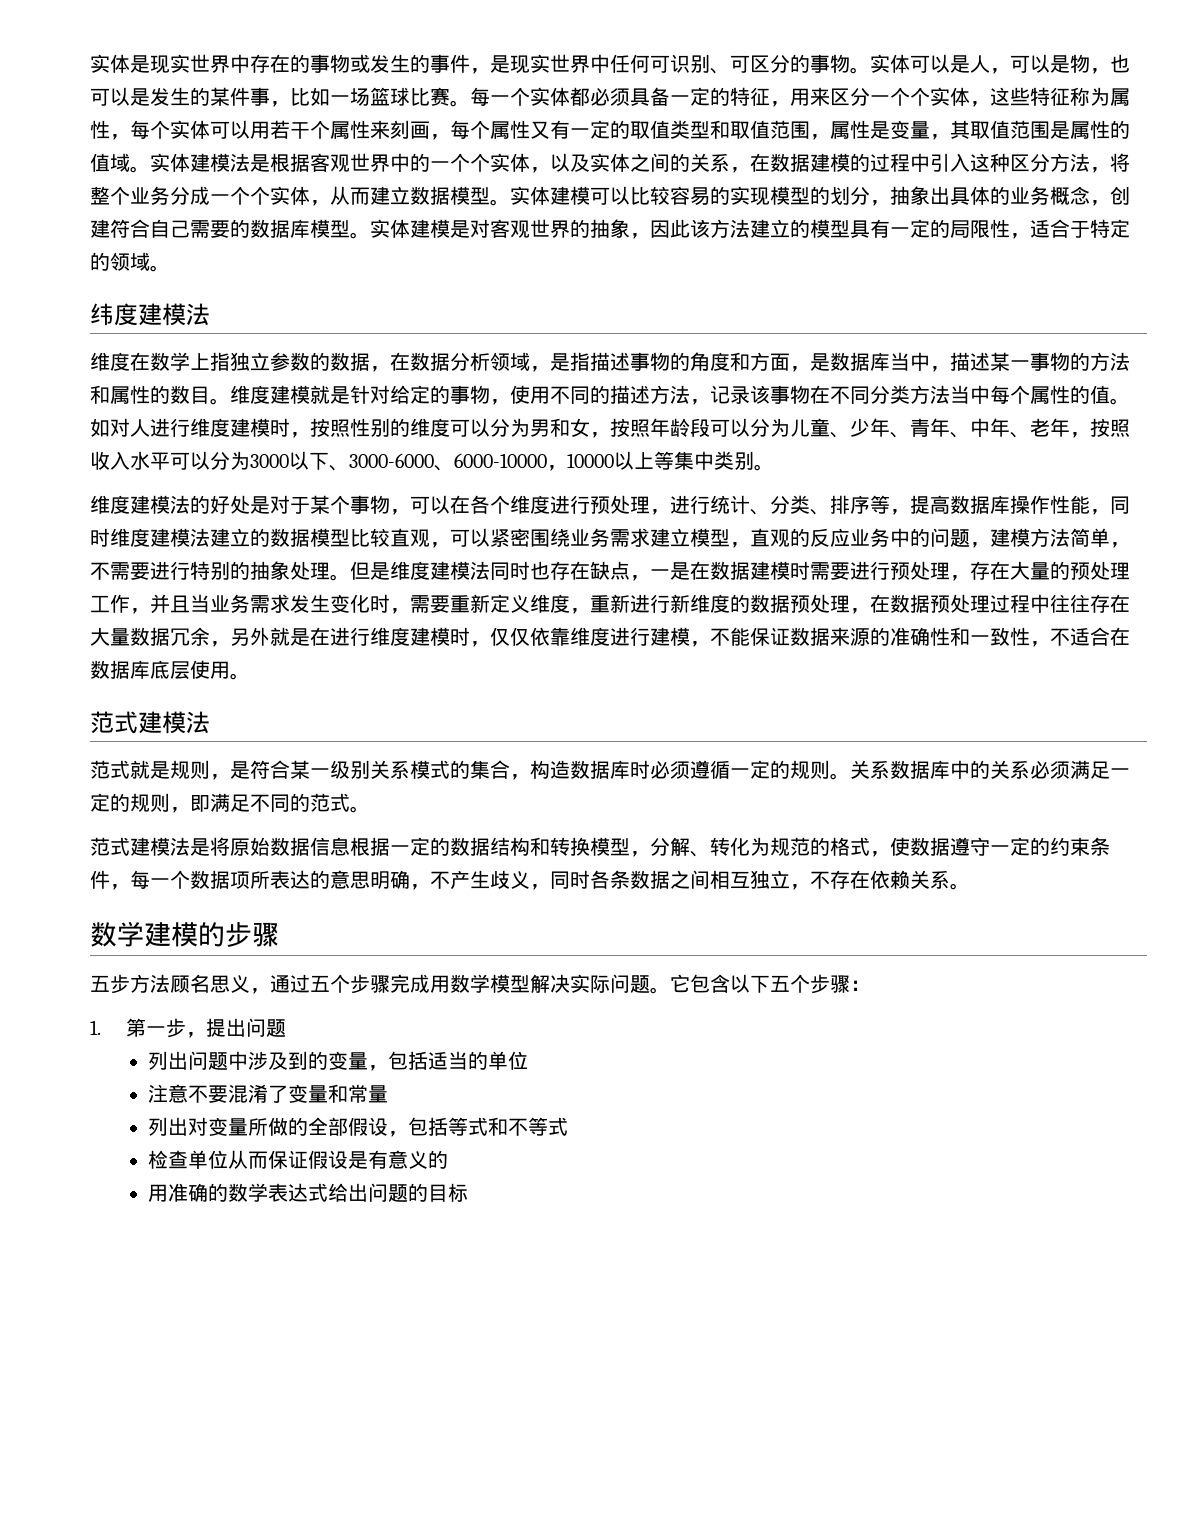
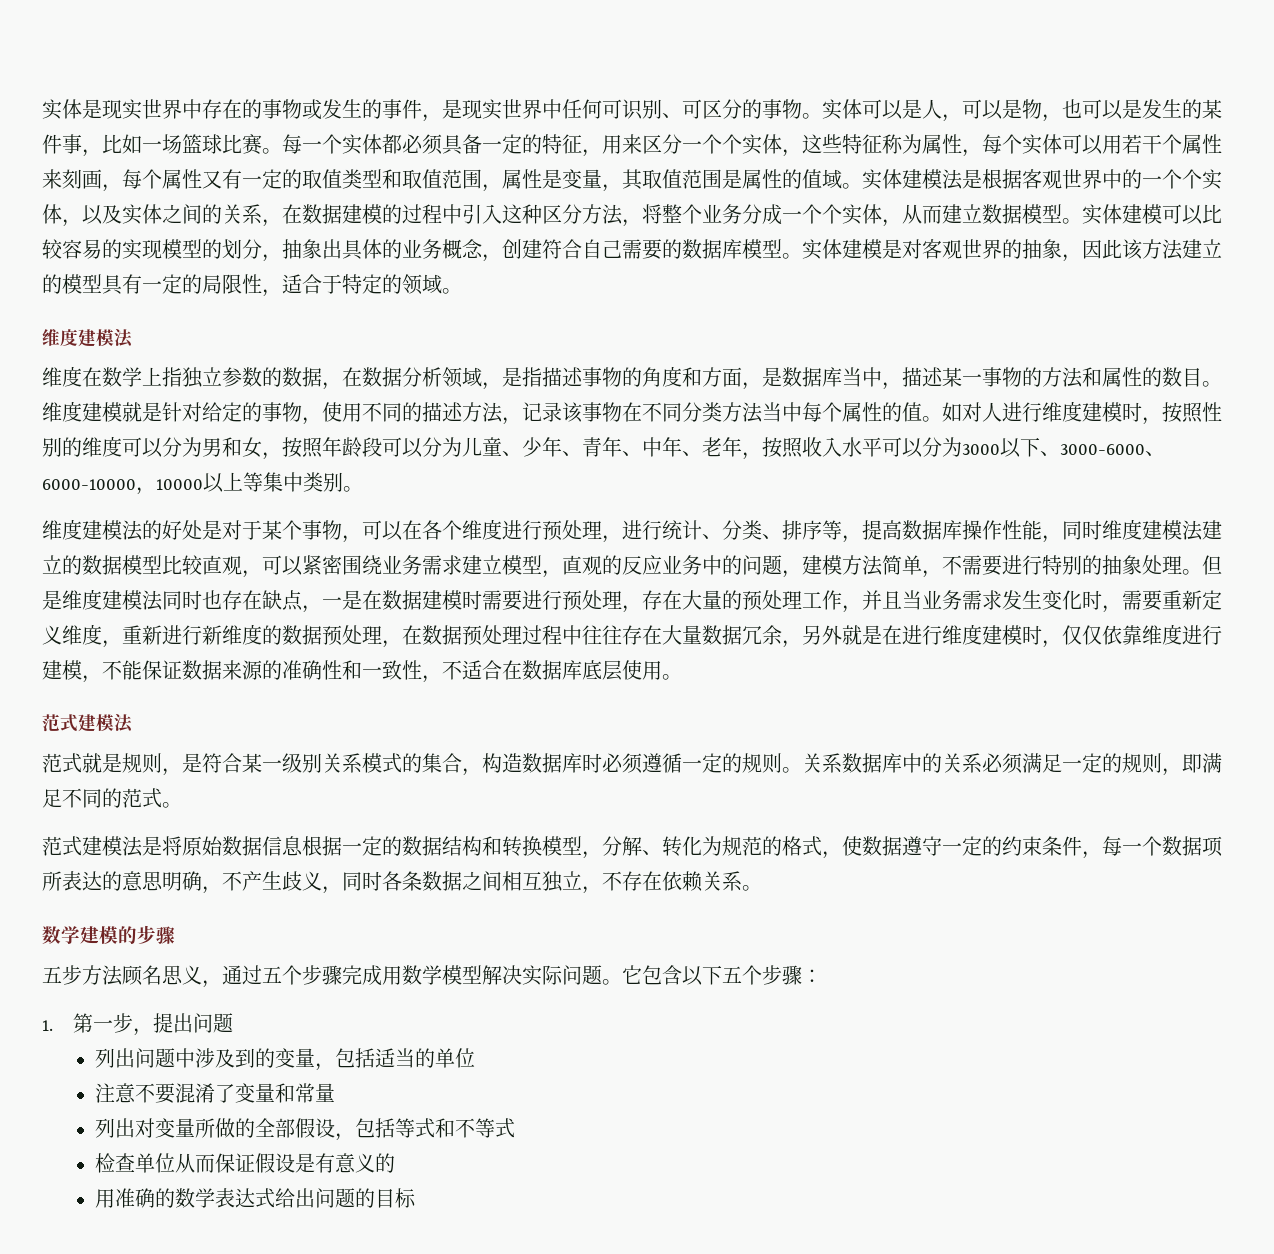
[90,303,114,326] 纬 -> [42,328,60,346] 维

